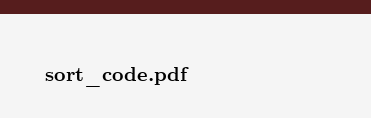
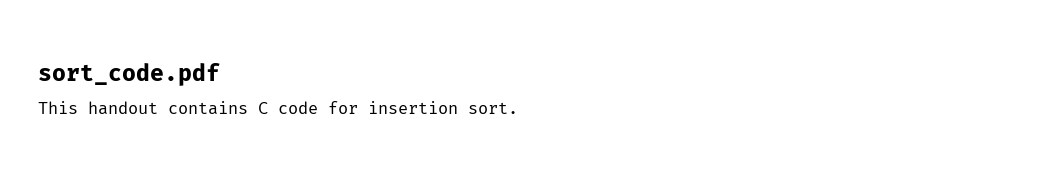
(189, 77) none -> [38,101,518,115] // This handout contains C code for insertion sort.

